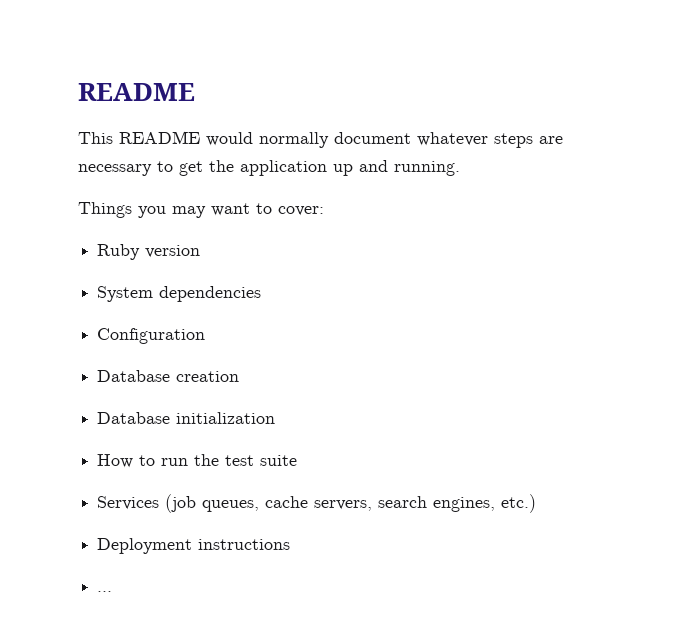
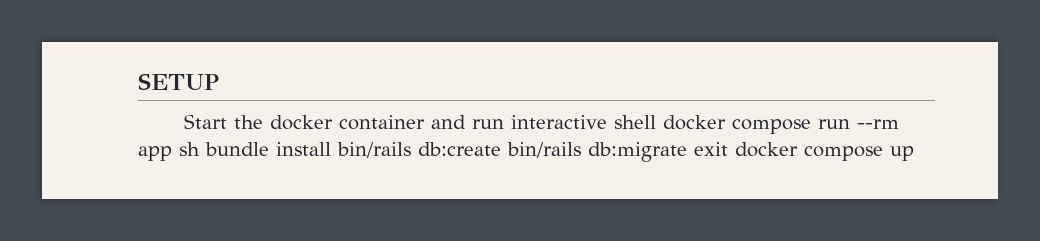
[78,83,195,101] [78,131,563,148] [78,160,460,176] [78,202,324,218] [97,244,201,260] [97,286,262,302] [97,328,206,344] [97,370,240,382] [97,412,276,424] [97,454,298,468] [97,494,537,513] [97,538,291,554] [97,591,113,592] README // This README would normally document whatever steps are necessary to get the application up and running. // Things you may want to cover: // Ruby version // System dependencies // Configuration // Database creation // Database initialization // How to run the test suite // Services (job queues, cache servers, search engines, etc.) // Deployment instructions // ... -> [138,73,219,90] [184,114,900,134] [138,142,914,162] SETUP // Start the docker container and run interactive shell docker compose run --rm app sh bundle install bin/rails db:create bin/rails db:migrate exit docker compose up

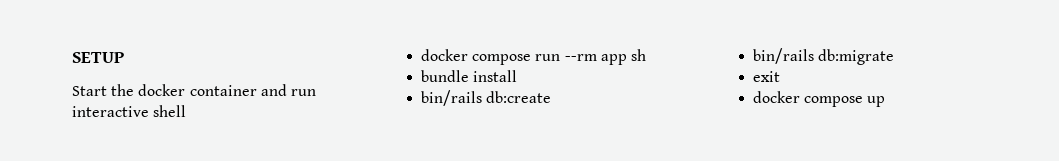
(657, 122) none -> (187, 111) //
(200, 149) none -> (646, 55) //
(331, 149) none -> (518, 76) //
(501, 149) none -> (552, 97) //
(687, 152) none -> (895, 57) //
(728, 149) none -> (781, 76) //

